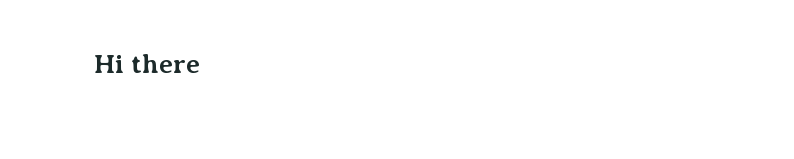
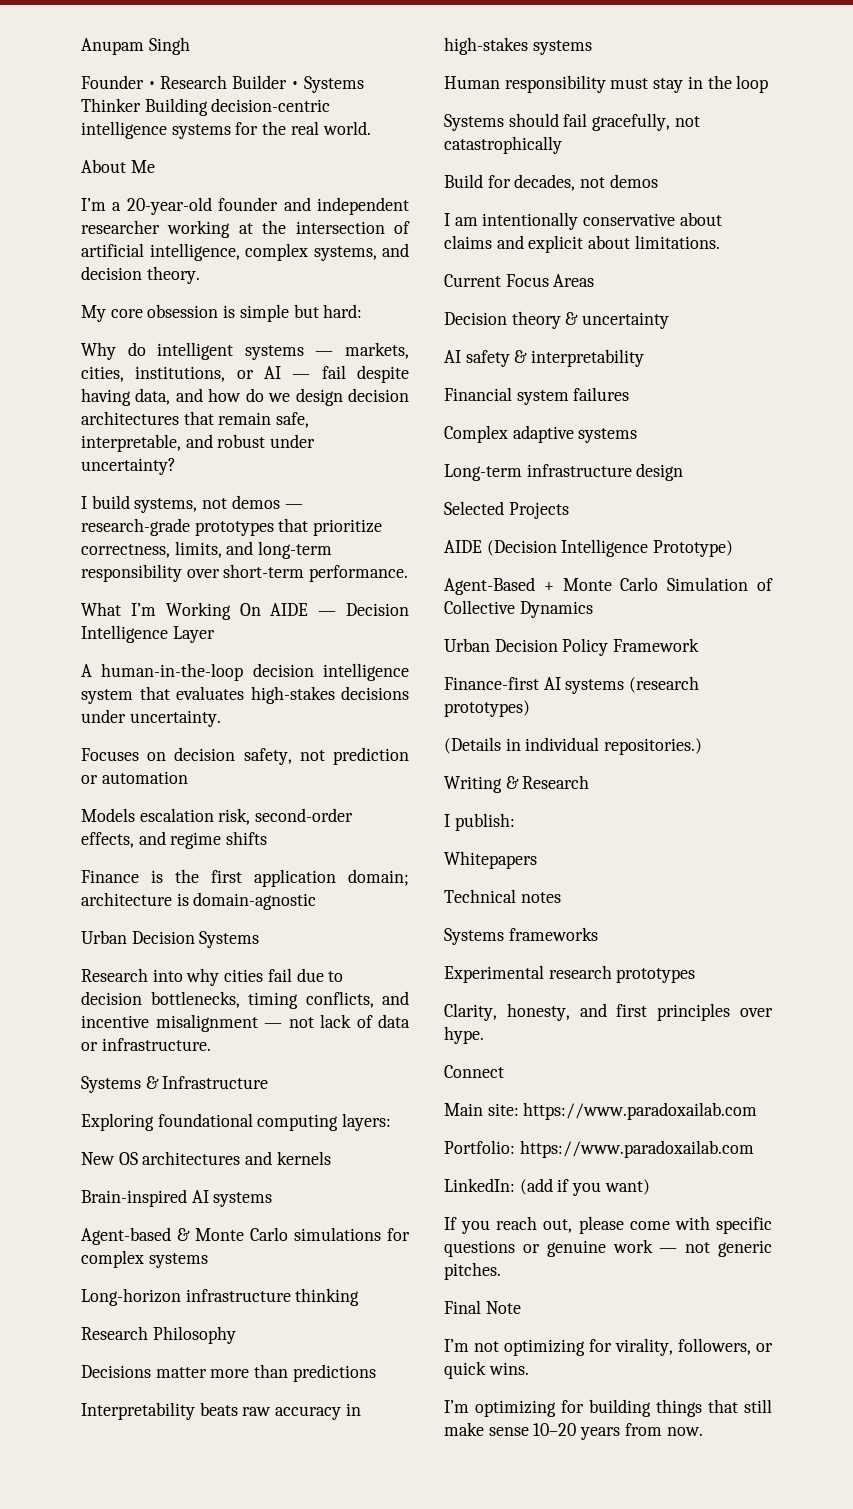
[94,54,201,73] Hi there -> [81,37,190,55] [81,75,364,93] [81,98,331,116] [81,121,371,139] [81,159,155,173] [81,197,409,215] [81,220,410,238] [81,243,409,261] [81,266,200,284] [81,304,363,322] [81,342,409,360] [81,365,409,383] [81,388,410,406] [81,411,310,428] [81,434,316,452] [81,458,176,475] [81,495,303,513] [81,518,383,536] [81,541,333,559] [81,564,409,582] [81,602,409,620] [81,625,215,643] [81,663,409,681] [81,686,409,704] [81,709,221,727] [81,747,409,765] [81,771,188,784] [81,808,354,825] [81,831,268,849] [81,869,409,887] [81,892,317,910] [81,930,260,948] [81,968,344,986] [81,991,409,1009] [81,1014,410,1032] [81,1038,211,1051] [81,1076,269,1093] [81,1113,392,1131] [81,1151,331,1165] [81,1189,273,1207] [81,1227,410,1245] [81,1250,208,1268] [81,1288,360,1306] [81,1326,236,1344] [81,1364,376,1382] [81,1402,361,1420] [444,37,592,55] [444,75,769,93] [444,113,700,131] [444,136,562,154] [444,174,658,191] [444,212,722,230] [444,235,720,253] [444,274,595,287] [444,311,670,329] [444,349,645,367] [444,387,630,405] [444,425,638,443] [444,463,684,481] [444,501,569,519] [444,539,734,557] [444,577,773,595] [444,600,593,618] [444,638,700,656] [444,676,700,694] [444,700,530,717] [444,737,703,755] [444,775,590,793] [444,813,515,831] [444,851,537,869] [444,889,561,903] [444,927,598,945] [444,965,696,983] [444,1003,773,1021] [444,1026,484,1044] [444,1065,504,1078] [444,1102,758,1120] [444,1140,754,1158] [444,1178,650,1196] [444,1216,772,1234] [444,1239,772,1257] [444,1262,501,1280] [444,1300,521,1314] [444,1338,773,1356] [444,1361,529,1379] [444,1399,772,1417] [444,1422,703,1440] Anupam Singh // Founder • Research Builder • Systems Thinker Building decision-centric intelligence systems for the real world. // About Me // I’m a 20-year-old founder and independent researcher working at the intersection of artificial intelligence, complex systems, and decision theory. // My core obsession is simple but hard: // Why do intelligent systems — markets, cities, institutions, or AI — fail despite having data, and how do we design decision architectures that remain safe, interpretable, and robust under uncertainty? // I build systems, not demos — research-grade prototypes that prioritize correctness, limits, and long-term responsibility over short-term performance. // What I’m Working On AIDE — Decision Intelligence Layer // A human-in-the-loop decision intelligence system that evaluates high-stakes decisions under uncertainty. // Focuses on decision safety, not prediction or automation // Models escalation risk, second-order effects, and regime shifts // Finance is the first application domain; architecture is domain-agnostic // Urban Decision Systems // Research into why cities fail due to decision bottlenecks, timing conflicts, and incentive misalignment — not lack of data or infrastructure. // Systems & Infrastructure // Exploring foundational computing layers: // New OS architectures and kernels // Brain-inspired AI systems // Agent-based & Monte Carlo simulations for complex systems // Long-horizon infrastructure thinking // Research Philosophy // Decisions matter more than predictions // Interpretability beats raw accuracy in high-stakes systems // Human responsibility must stay in the loop // Systems should fail gracefully, not catastrophically // Build for decades, not demos // I am intentionally conservative about claims and explicit about limitations. // Current Focus Areas // Decision theory & uncertainty // AI safety & interpretability // Financial system failures // Complex adaptive systems // Long-term infrastructure design // Selected Projects // AIDE (Decision Intelligence Prototype) // Agent-Based + Monte Carlo Simulation of Collective Dynamics // Urban Decision Policy Framework // Finance-first AI systems (research prototypes) // (Details in individual repositories.) // Writing & Research // I publish: // Whitepapers // Technical notes // Systems frameworks // Experimental research prototypes // Clarity, honesty, and first principles over hype. // Connect // Main site: https://www.paradoxailab.com // Portfolio: https://www.paradoxailab.com // LinkedIn: (add if you want) // If you reach out, please come with specific questions or genuine work — not generic pitches. // Final Note // I’m not optimizing for virality, followers, or quick wins. // I’m optimizing for building things that still make sense 10–20 years from now.

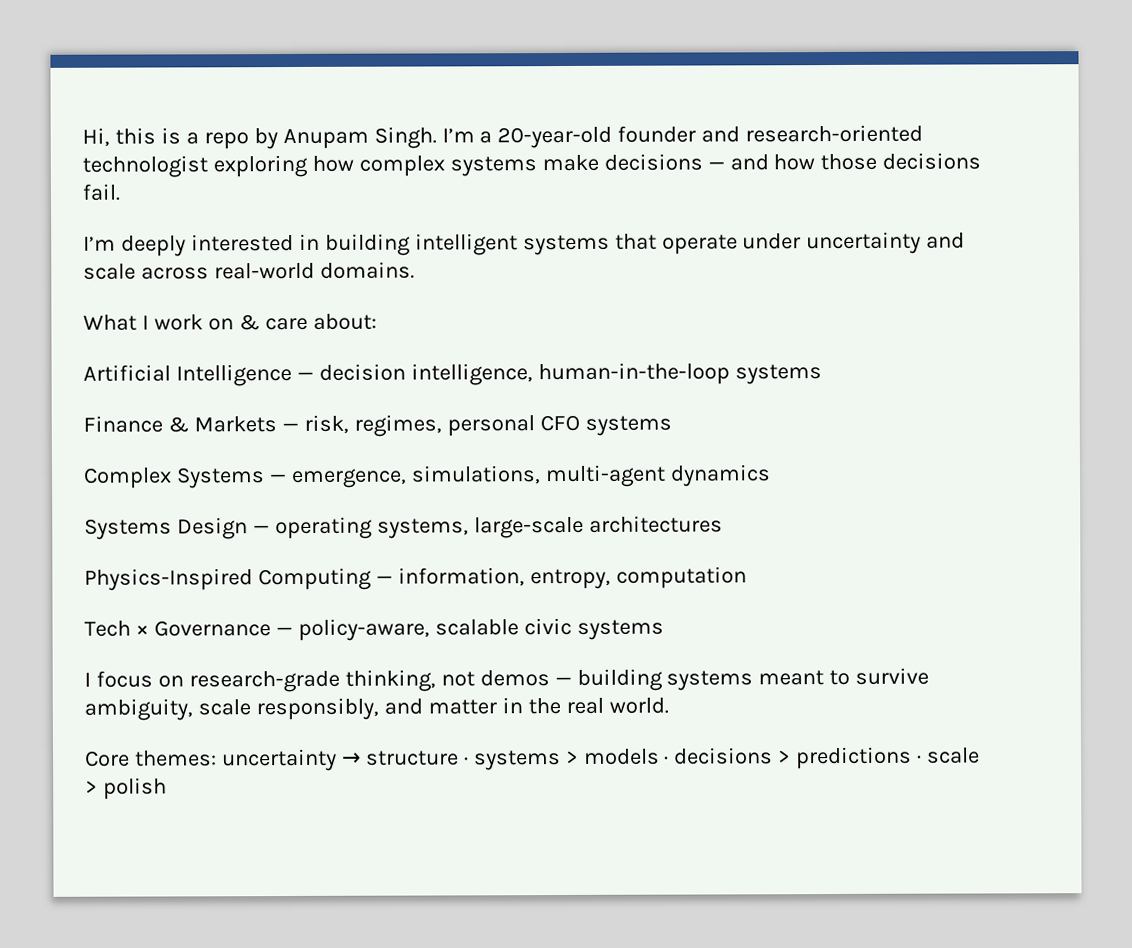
[81,37,190,55] [81,75,364,93] [81,98,331,116] [81,121,371,139] [81,159,155,173] Anupam Singh // Founder • Research Builder • Systems Thinker Building decision-centric intelligence systems for the real world. // About Me // -> [82,126,437,150] Hi, this is a repo by Anupam Singh.
[317,197,409,215] [81,220,410,238] [81,243,409,261] [81,266,200,284] [81,304,363,322] [81,342,409,360] [81,365,409,383] [81,388,410,406] [81,411,310,428] [81,434,316,452] [81,458,176,475] [81,495,303,513] [81,518,383,536] [81,541,333,559] [81,564,409,582] [81,602,409,620] [81,625,215,643] [81,663,409,681] [81,686,409,704] [81,709,221,727] [81,747,409,765] [81,771,188,784] [81,808,354,825] [81,831,268,849] [81,869,409,887] [81,892,317,910] [81,930,260,948] [81,968,344,986] [81,991,409,1009] [81,1014,410,1032] [81,1038,211,1051] [81,1076,269,1093] [81,1113,392,1131] [81,1151,331,1165] [81,1189,273,1207] [81,1227,410,1245] [81,1250,208,1268] [81,1288,360,1306] [81,1326,236,1344] [81,1364,376,1382] [81,1402,361,1420] [444,37,592,55] [444,75,769,93] [444,113,700,131] [444,136,562,154] [444,174,658,191] [444,212,722,230] [444,235,720,253] [444,274,595,287] [444,311,670,329] [444,349,645,367] [444,387,630,405] [444,425,638,443] [444,463,684,481] [444,501,569,519] [444,539,734,557] [444,577,773,595] [444,600,593,618] [444,638,700,656] [444,676,700,694] [444,700,530,717] [444,737,703,755] [444,775,590,793] [444,813,515,831] [444,851,537,869] [444,889,561,903] [444,927,598,945] [444,965,696,983] [444,1003,773,1021] [444,1026,484,1044] [444,1065,504,1078] [444,1102,758,1120] [444,1140,754,1158] [444,1178,650,1196] [444,1216,772,1234] [444,1239,772,1257] [444,1262,501,1280] [444,1300,521,1314] [444,1338,773,1356] [444,1361,529,1379] [444,1399,772,1417] [444,1422,703,1440] independent researcher working at the intersection of artificial intelligence, complex systems, and decision theory. // My core obsession is simple but hard: // Why do intelligent systems — markets, cities, institutions, or AI — fail despite having data, and how do we design decision architectures that remain safe, interpretable, and robust under uncertainty? // I build systems, not demos — research-grade prototypes that prioritize correctness, limits, and long-term responsibility over short-term performance. // What I’m Working On AIDE — Decision Intelligence Layer // A human-in-the-loop decision intelligence system that evaluates high-stakes decisions under uncertainty. // Focuses on decision safety, not prediction or automation // Models escalation risk, second-order effects, and regime shifts // Finance is the first application domain; architecture is domain-agnostic // Urban Decision Systems // Research into why cities fail due to decision bottlenecks, timing conflicts, and incentive misalignment — not lack of data or infrastructure. // Systems & Infrastructure // Exploring foundational computing layers: // New OS architectures and kernels // Brain-inspired AI systems // Agent-based & Monte Carlo simulations for complex systems // Long-horizon infrastructure thinking // Research Philosophy // Decisions matter more than predictions // Interpretability beats raw accuracy in high-stakes systems // Human responsibility must stay in the loop // Systems should fail gracefully, not catastrophically // Build for decades, not demos // I am intentionally conservative about claims and explicit about limitations. // Current Focus Areas // Decision theory & uncertainty // AI safety & interpretability // Financial system failures // Complex adaptive systems // Long-term infrastructure design // Selected Projects // AIDE (Decision Intelligence Prototype) // Agent-Based + Monte Carlo Simulation of Collective Dynamics // Urban Decision Policy Framework // Finance-first AI systems (research prototypes) // (Details in individual repositories.) // Writing & Research // I publish: // Whitepapers // Technical notes // Systems frameworks // Experimental research prototypes // Clarity, honesty, and first principles over hype. // Connect // Main site: https://www.paradoxailab.com // Portfolio: https://www.paradoxailab.com // LinkedIn: (add if you want) // If you reach out, please come with specific questions or genuine work — not generic pitches. // Final Note // I’m not optimizing for virality, followers, or quick wins. // I’m optimizing for building things that still make sense 10–20 years from now. -> [745,124,924,143] [82,152,982,178] [82,183,120,201] [83,231,966,257] [83,261,415,280] [83,313,377,331] [83,362,822,387] [83,414,672,437] [83,464,771,489] [84,515,723,540] [84,566,747,591] [84,617,664,641] [84,667,930,693] [84,697,669,721] [85,746,981,772] [85,777,167,800] research-oriented technologist exploring how complex systems make decisions — and how those decisions fail. // I’m deeply interested in building intelligent systems that operate under uncertainty and scale across real-world domains. // What I work on & care about: // Artificial Intelligence — decision intelligence, human-in-the-loop systems // Finance & Markets — risk, regimes, personal CFO systems // Complex Systems — emergence, simulations, multi-agent dynamics // Systems Design — operating systems, large-scale architectures // Physics-Inspired Computing — information, entropy, computation // Tech × Governance — policy-aware, scalable civic systems // I focus on research-grade thinking, not demos — building systems meant to survive ambiguity, scale responsibly, and matter in the real world. // Core themes: uncertainty → structure · systems > models · decisions > predictions · scale > polish

